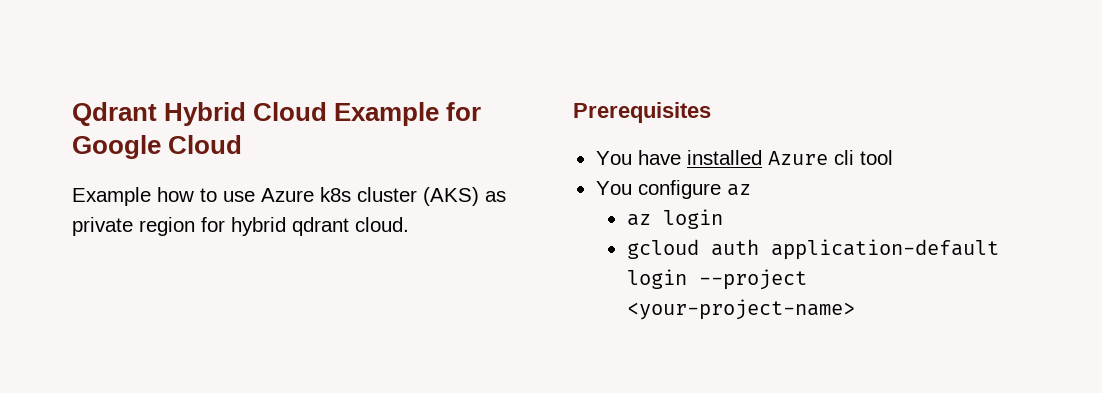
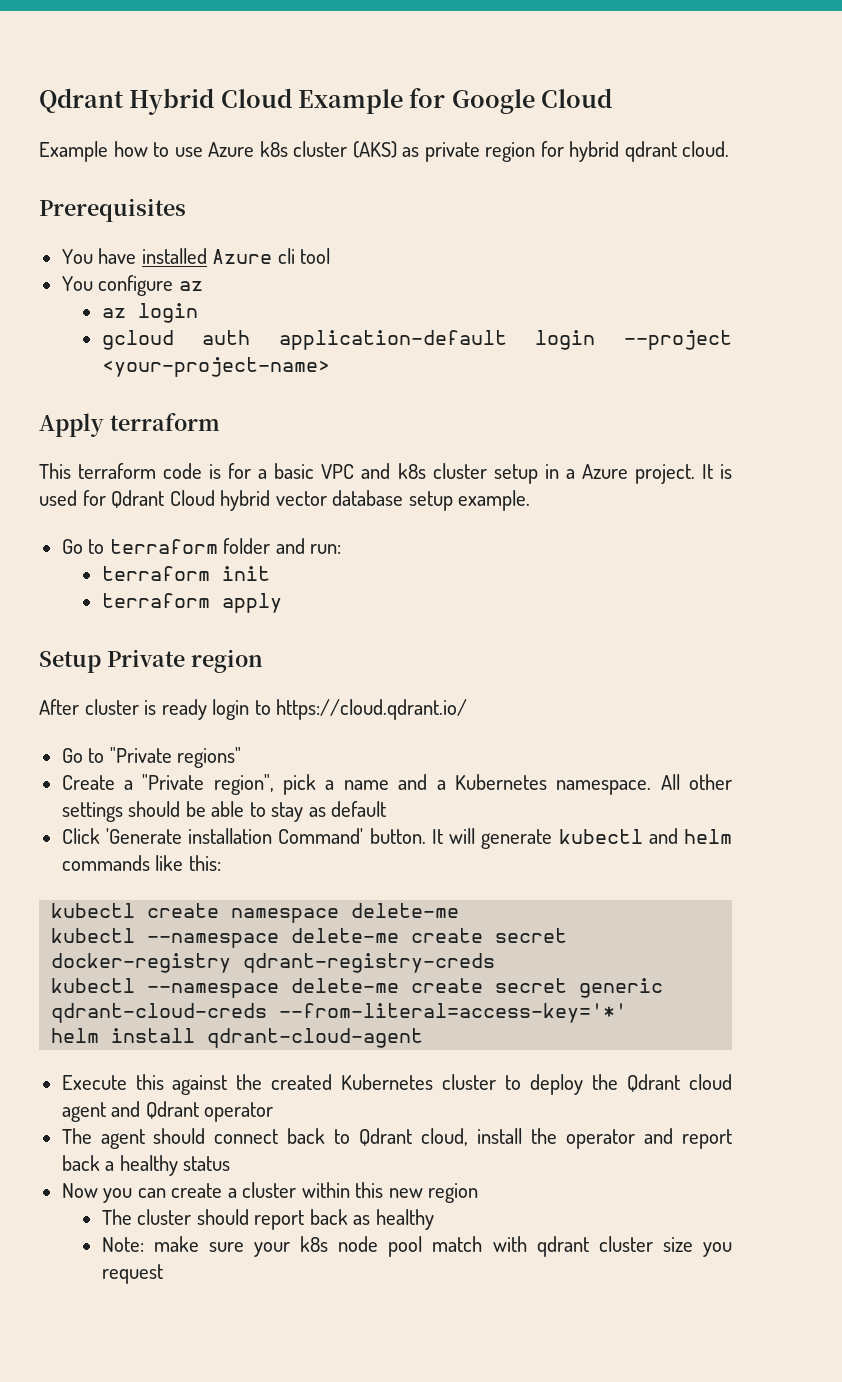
(855, 309) none -> [39,413,220,437] [39,463,733,484] [39,490,531,511] [61,538,342,554] [101,566,270,581] [101,593,282,613] [39,649,263,673] [39,699,468,720] [61,747,242,768] [61,774,733,795] [61,801,387,822] [61,828,733,849] [61,855,221,871] [51,903,460,923] [51,928,568,948] [51,953,496,973] [51,978,664,998] [51,1003,628,1023] [51,1028,424,1048] [61,1074,733,1095] [61,1101,274,1122] [61,1128,732,1149] [61,1155,231,1176] [61,1182,479,1203] [101,1209,434,1230] [101,1236,732,1257] [101,1264,163,1284] // Apply terraform // This terraform code is for a basic VPC and k8s cluster setup in a Azure project. It is used for Qdrant Cloud hybrid vector database setup example. // Go to terraform folder and run: // terraform init // terraform apply // Setup Private region // After cluster is ready login to https://cloud.qdrant.io/ // Go to "Private regions" // Create a "Private region", pick a name and a Kubernetes namespace. All other settings should be able to stay as default // Click 'Generate installation Command' button. It will generate kubectl and helm commands like this: // kubectl create namespace delete-me // kubectl --namespace delete-me create secret docker-registry qdrant-registry-creds // kubectl --namespace delete-me create secret generic qdrant-cloud-creds --from-literal=access-key='*' // helm install qdrant-cloud-agent // Execute this against the created Kubernetes cluster to deploy the Qdrant cloud agent and Qdrant operator // The agent should connect back to Qdrant cloud, install the operator and report back a healthy status // Now you can create a cluster within this new region // The cluster should report back as healthy // Note: make sure your k8s node pool match with qdrant cluster size you request

